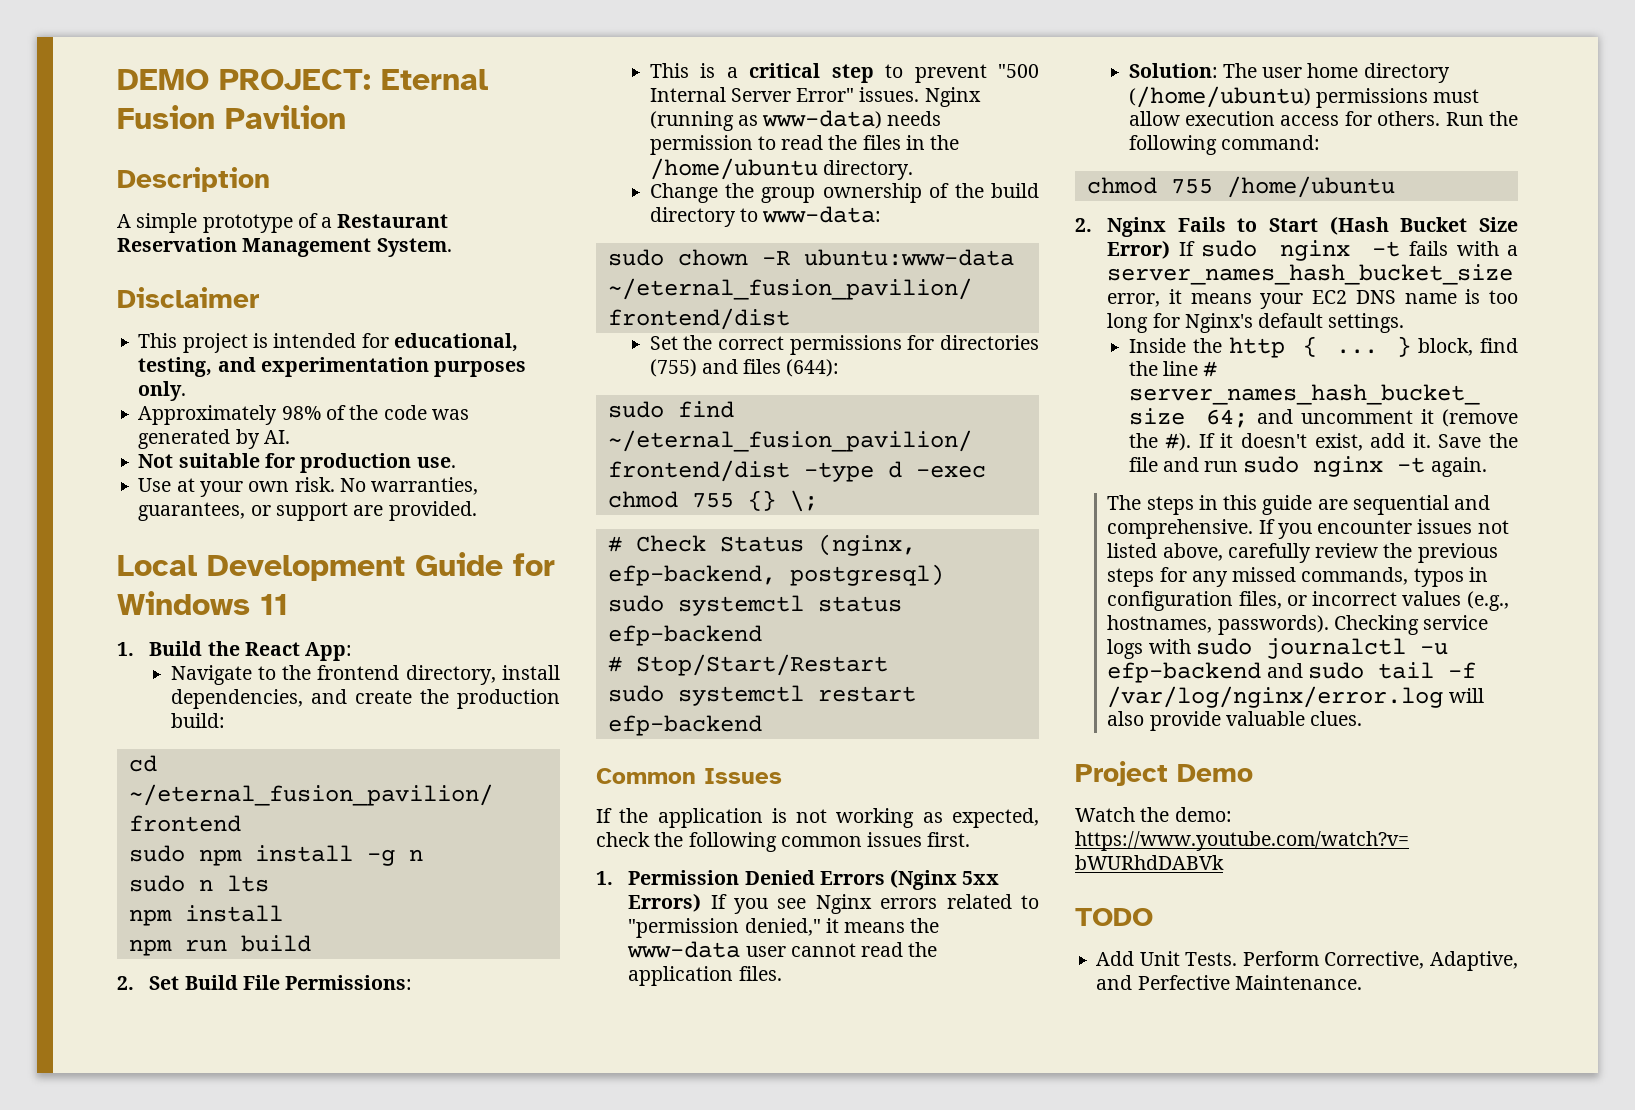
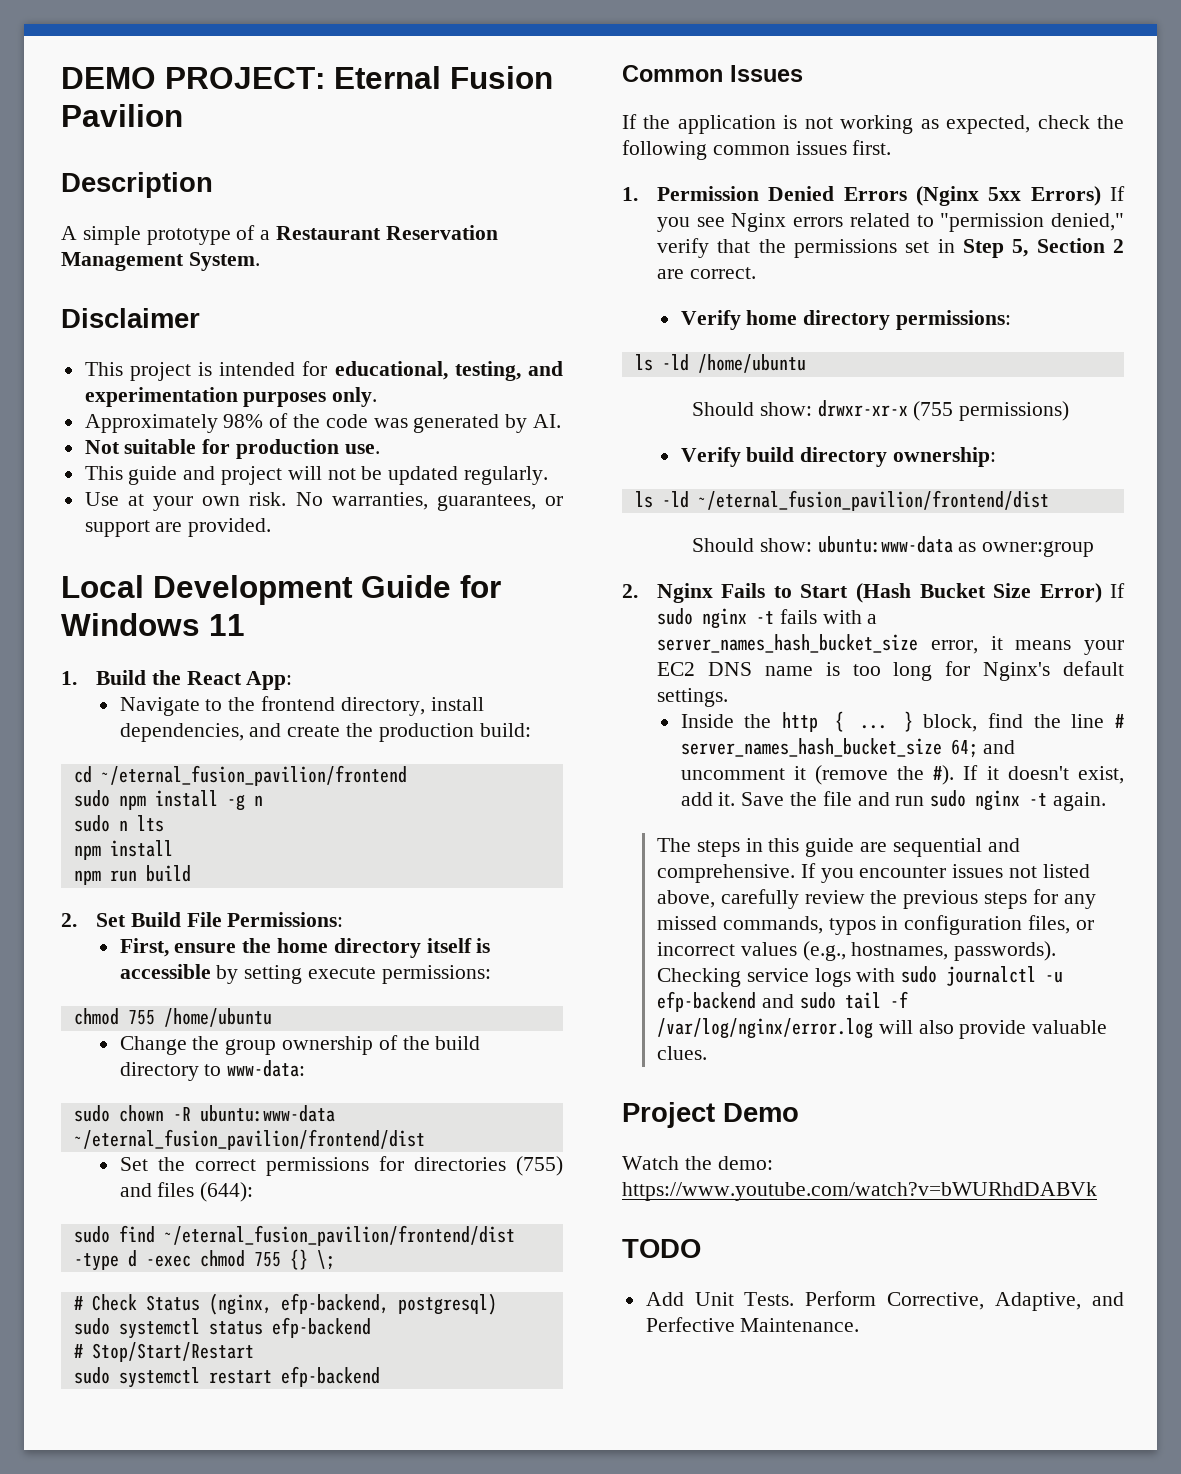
(456, 462) none -> [84,466,549,485] // This guide and project will not be updated regularly.
[649,63,1039,83] [649,87,981,107] [649,110,942,131] [649,135,960,155] [649,158,913,180] This is a critical step to prevent "500 Internal Server Error" issues. Nginx (running as www-data) needs permission to read the files in the /home/ubuntu directory. -> [119,938,491,958] [119,964,491,984] [73,1008,272,1027] First, ensure the home directory itself is accessible by setting execute permissions: // chmod 755 /home/ubuntu
[825,918,940,933] [627,941,938,958] [628,966,782,986] [1128,63,1450,83] [1128,86,1480,108] [1128,111,1518,126] [1128,135,1320,155] [1086,176,1395,198] it means the www-data user cannot read the application files. // Solution: The user home directory (/home/ubuntu) permissions must allow execution access for others. Run the following command: // chmod 755 /home/ubuntu -> [656,238,1124,258] [656,267,756,279] [680,310,1012,330] [634,354,806,373] [691,400,1070,421] [680,447,997,467] [634,490,1049,511] [691,536,1095,557] verify that the permissions set in Step 5, Section 2 are correct. // Verify home directory permissions: // ls -ld /home/ubuntu // Should show: drwxr-xr-x (755 permissions) // Verify build directory ownership: // ls -ld ~/eternal_fusion_pavilion/frontend/dist // Should show: ubuntu:www-data as owner:group

